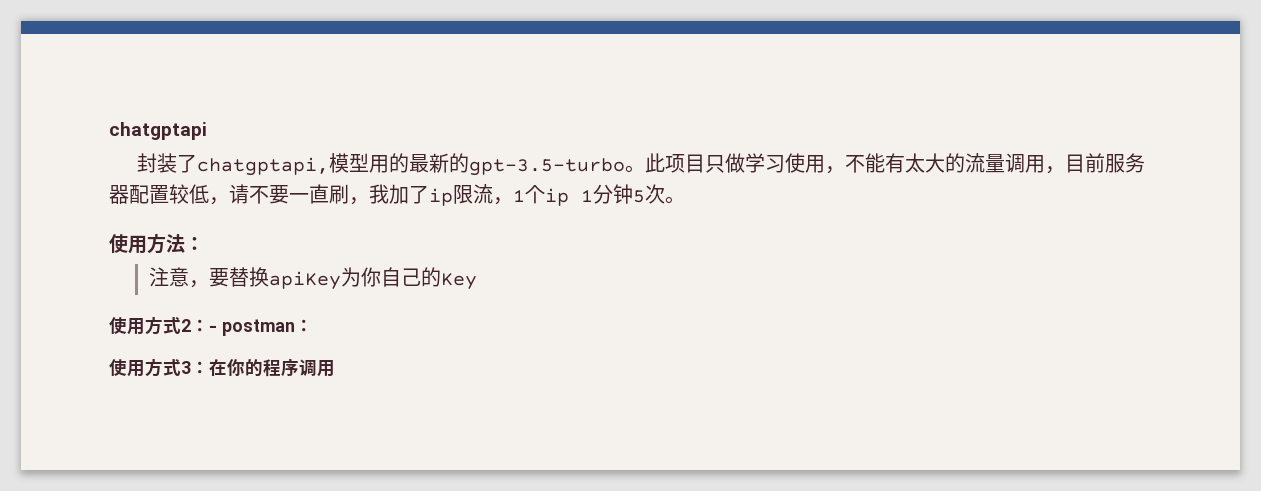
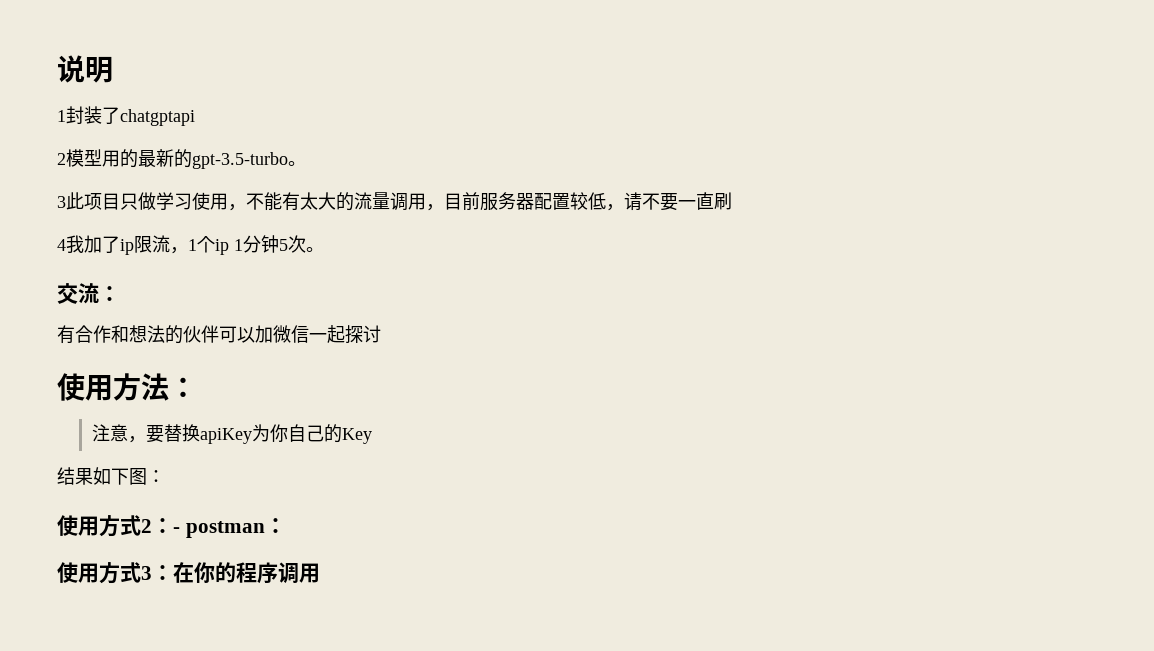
[109,122,207,140] [137,153,330,176] chatgptapi // 封装了chatgptapi, -> [57,55,113,83] [57,106,195,126] [57,153,66,165] 说明 // 1封装了chatgptapi // 2
(646, 169) none -> [57,196,66,208] // 3
[349,197,369,205] ， -> [57,239,66,251] // 4
(685, 200) none -> [57,283,120,304] [57,325,381,344] // 交流： // 有合作和想法的伙伴可以加微信一起探讨
(477, 281) none -> [57,467,165,485] // 结果如下图：

